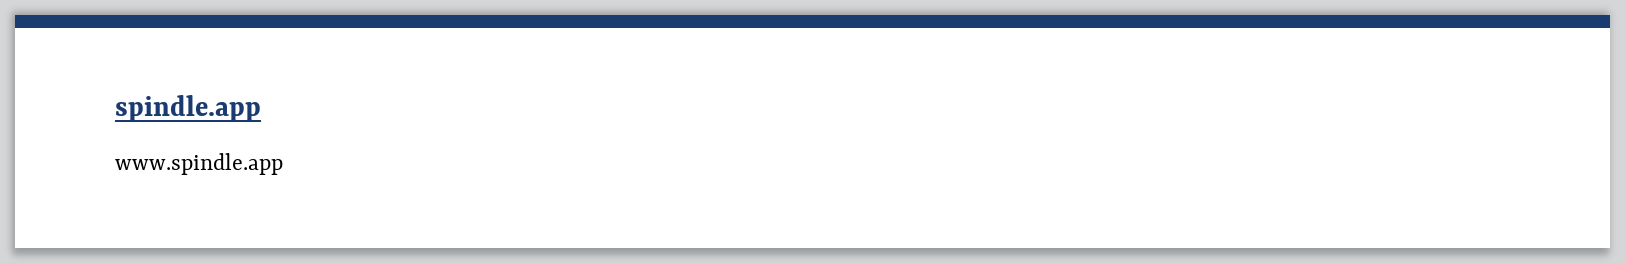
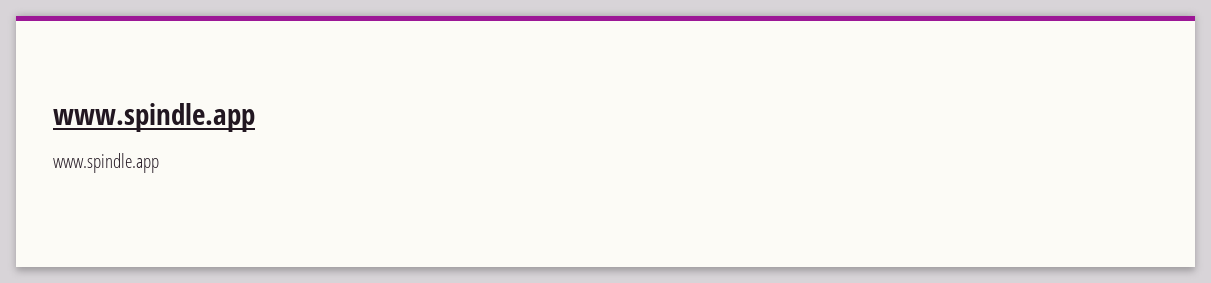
[115,95,261,122] spindle.app -> [53,103,255,132] www.spindle.app

